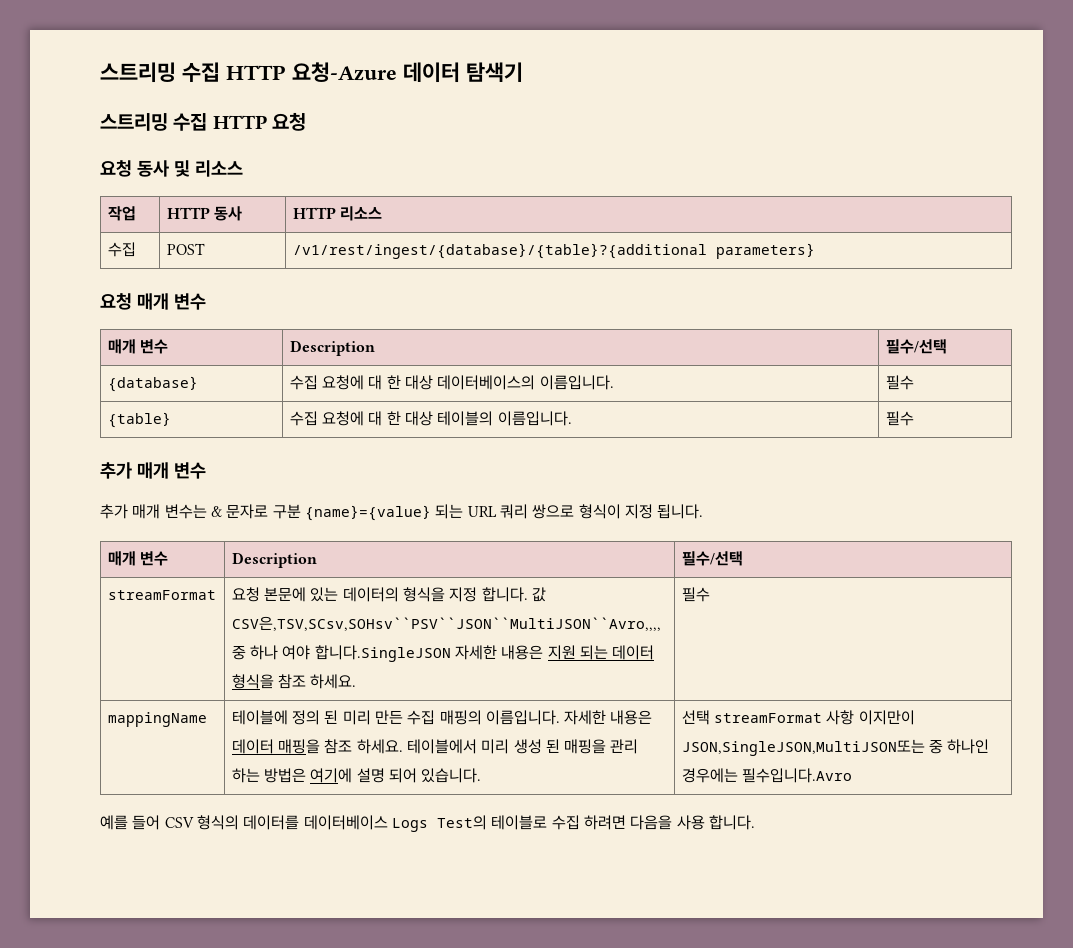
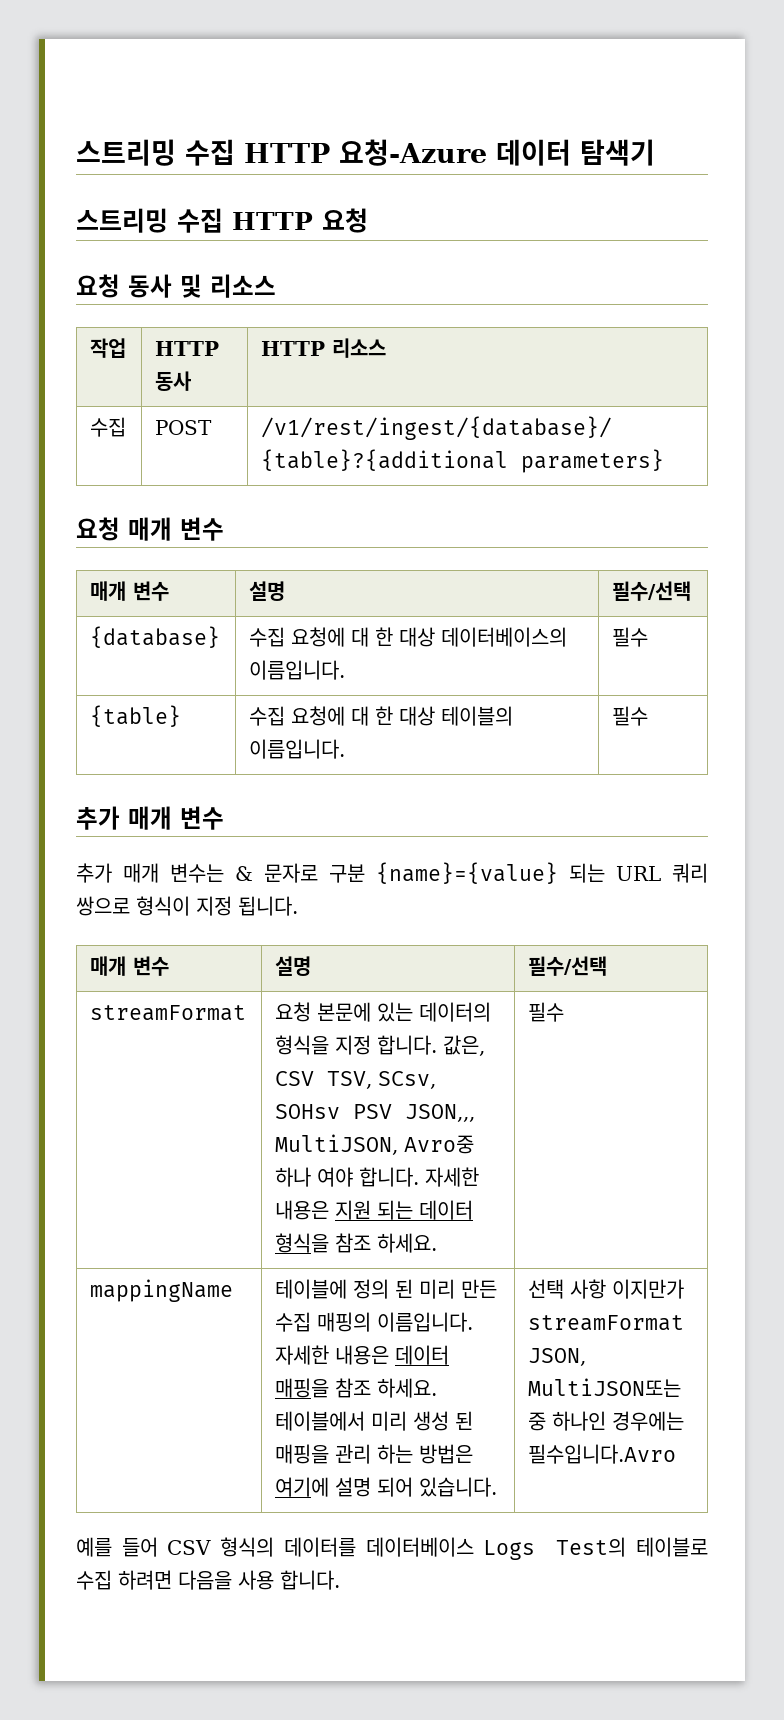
[289,340,375,356] Description -> [249,581,286,601] 설명
[231,552,317,568] Description -> [275,956,312,976] 설명
[531,587,546,602] [231,616,661,631] [231,646,246,660] 값 CSV은,TSV,SCsv,SOHsv``PSV``JSON``MultiJSON``Avro,,,, 중 -> [443,1035,486,1056] [275,1071,437,1089] [275,1104,476,1122] [275,1134,475,1155] 값은, CSV TSV, SCsv, SOHsv PSV JSON,,, MultiJSON, Avro중
[314,645,451,662] 합니다.SingleJSON -> [359,1167,420,1187] 합니다.
[713,710,915,725] [681,739,925,756] streamFormat 사항 이지만이 JSON,SingleJSON,MultiJSON또는 -> [570,1279,685,1299] [528,1315,685,1331] [528,1348,587,1366] [528,1378,682,1397] 사항 이지만가 streamFormat JSON, MultiJSON또는

